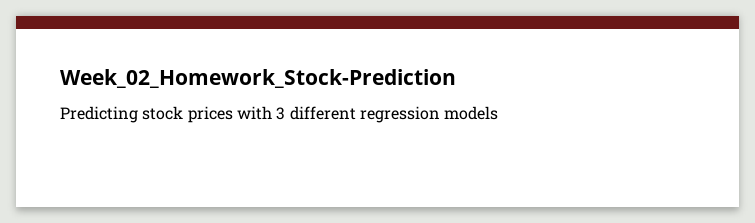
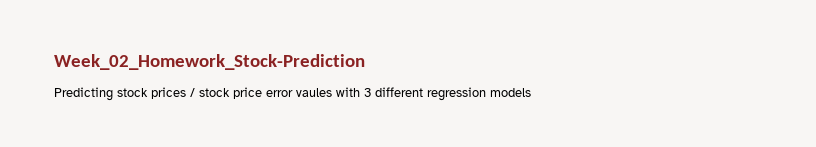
(233, 114) none -> [190,87,332,99] / stock price error vaules

